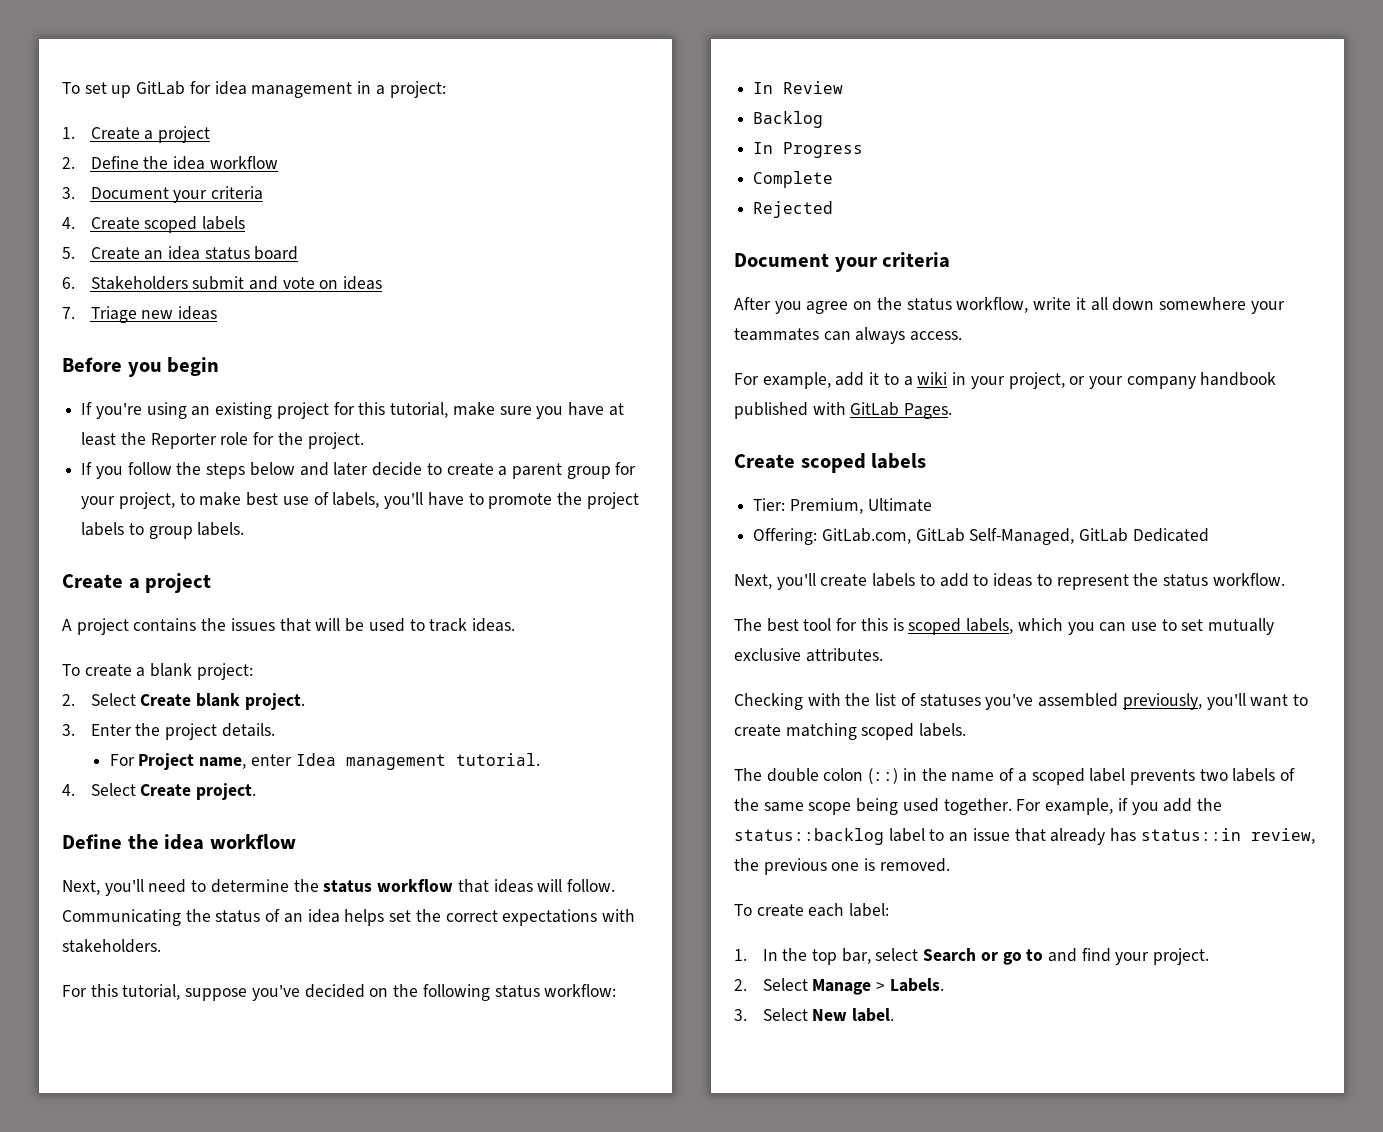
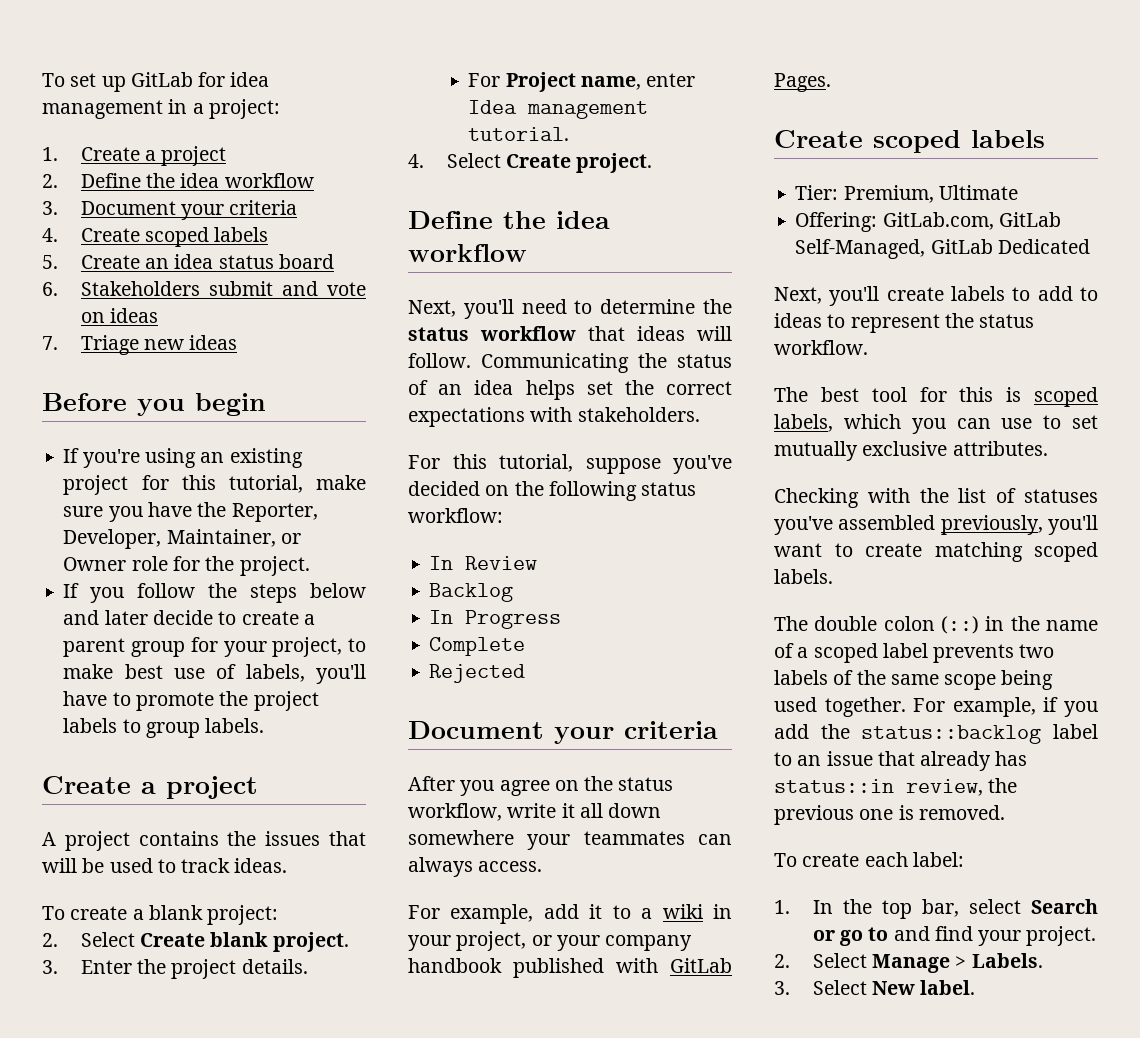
[608,403,624,416] [81,432,217,449] at least the Reporter -> [197,502,318,522] [63,529,301,549] [63,557,127,571] the Reporter, Developer, Maintainer, or Owner

